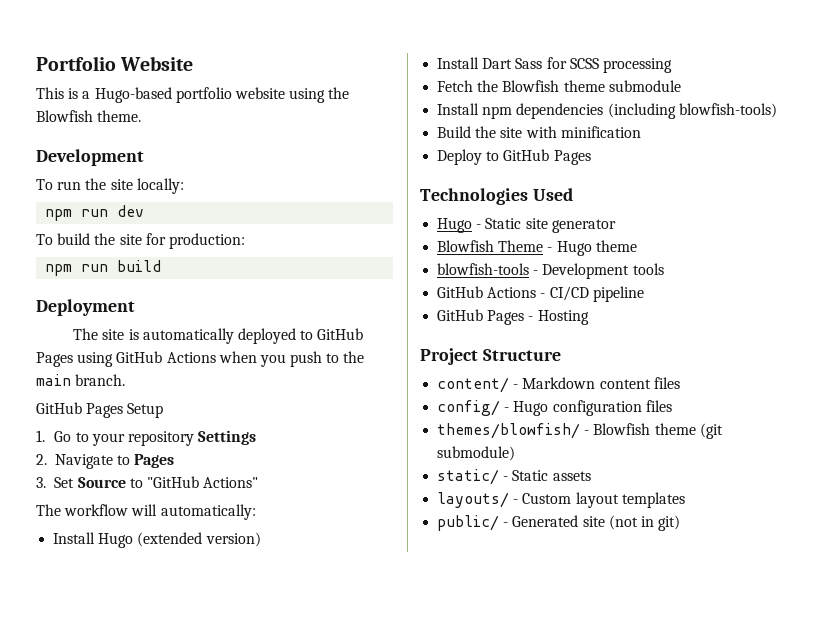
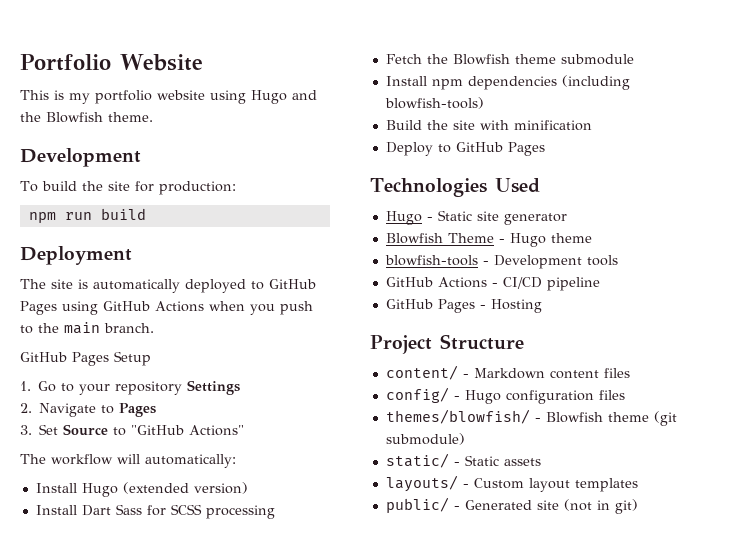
[82,87,172,103] a Hugo-based -> [69,93,90,104] my
(326, 95) none -> [251,90,317,104] Hugo and
[36,178,184,194] [45,205,145,221] // To run the site locally: // npm run dev -> (141, 157) none

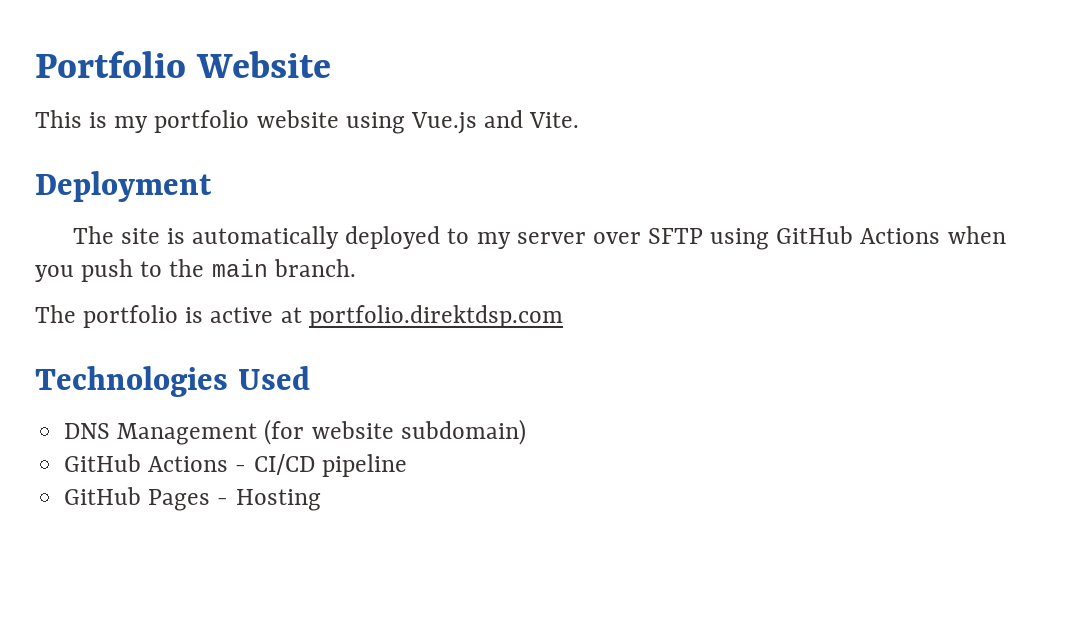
[251,90,317,104] [20,112,153,123] [20,148,141,167] [20,181,236,195] [28,208,146,223] Hugo and the Blowfish theme. // Development // To build the site for production: // npm run build -> [410,110,580,134] Vue.js and Vite.
[269,279,316,289] [20,301,57,315] GitHub Pages -> [476,228,704,249] my server over SFTP
[20,351,151,366] [20,380,241,395] [20,403,157,417] [20,424,245,436] [20,454,236,468] [35,482,248,497] [35,504,275,519] [385,54,634,65] [385,75,630,90] [384,97,484,109] [385,120,592,131] [385,142,545,156] [370,178,540,197] [385,210,567,225] [385,233,592,247] [384,255,618,269] GitHub Pages Setup // 1. Go to your repository Settings // 2. Navigate to Pages // 3. Set Source to "GitHub Actions" // The workflow will automatically: // Install Hugo (extended version) // Install Dart Sass for SCSS processing // Fetch the Blowfish theme submodule // Install npm dependencies (including blowfish-tools) // Build the site with minification // Deploy to GitHub Pages // Technologies Used // Hugo - Static site generator // Blowfish Theme - Hugo theme // blowfish-tools - Development tools -> [35,305,563,328] [35,366,310,397] [64,419,526,445] The portfolio is active at portfolio.direktdsp.com // Technologies Used // DNS Management (for website subdomain)
[370,334,524,354] [385,365,630,380] [385,387,625,404] [385,409,677,426] [385,433,465,445] [385,453,541,468] [385,475,638,492] [385,497,638,514] // Project Structure // content/ - Markdown content files // config/ - Hugo configuration files // themes/blowfish/ - Blowfish theme (git submodule) // static/ - Static assets // layouts/ - Custom layout templates // public/ - Generated site (not in git) -> (321, 500) none

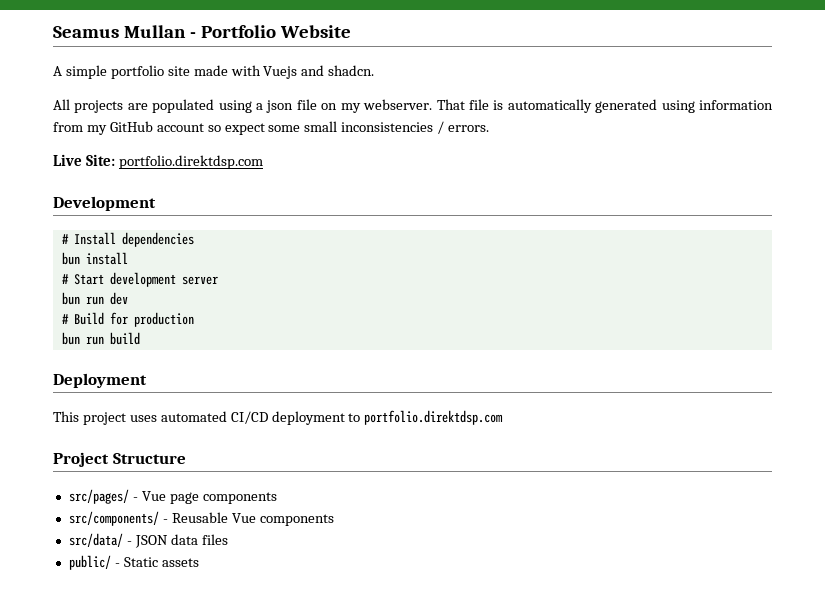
(35, 64) none -> [53,25,196,38] Seamus Mullan -
[35,110,580,134] [35,171,212,202] [72,226,1006,250] [35,259,356,282] [35,305,563,328] [35,366,310,397] [64,419,526,445] [64,454,407,477] [64,487,321,511] This is my portfolio website using Vue.js and Vite. // Deployment // The site is automatically deployed to my server over SFTP using GitHub Actions when you push to the main branch. // The portfolio is active at portfolio.direktdsp.com // Technologies Used // DNS Management (for website subdomain) // GitHub Actions - CI/CD pipeline // GitHub Pages - Hosting -> [53,65,375,79] [53,99,774,113] [53,121,490,135] [53,154,263,169] [53,196,156,211] [61,232,194,247] [61,252,128,265] [61,272,218,287] [61,292,128,305] [61,312,194,327] [61,332,140,345] [53,373,147,388] [53,410,504,425] [53,452,186,467] [68,489,277,504] [68,511,334,526] [68,533,228,548] [68,555,199,570] A simple portfolio site made with Vuejs and shadcn. // All projects are populated using a json file on my webserver. That file is automatically generated using information from my GitHub account so expect some small inconsistencies / errors. // Live Site: portfolio.direktdsp.com // Development // # Install dependencies // bun install // # Start development server // bun run dev // # Build for production // bun run build // Deployment // This project uses automated CI/CD deployment to portfolio.direktdsp.com // Project Structure // src/pages/ - Vue page components // src/components/ - Reusable Vue components // src/data/ - JSON data files // public/ - Static assets

